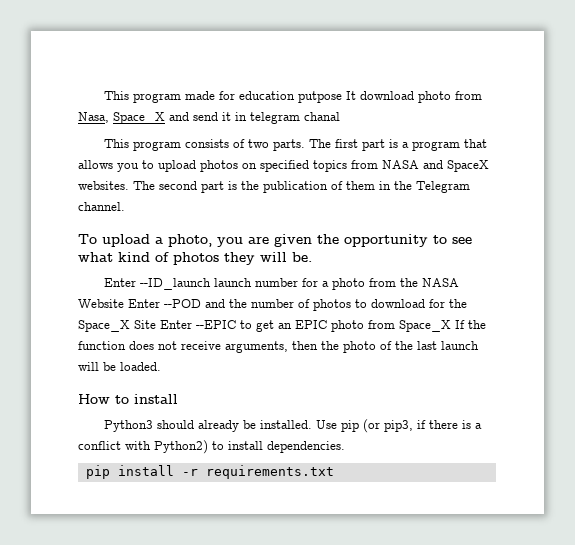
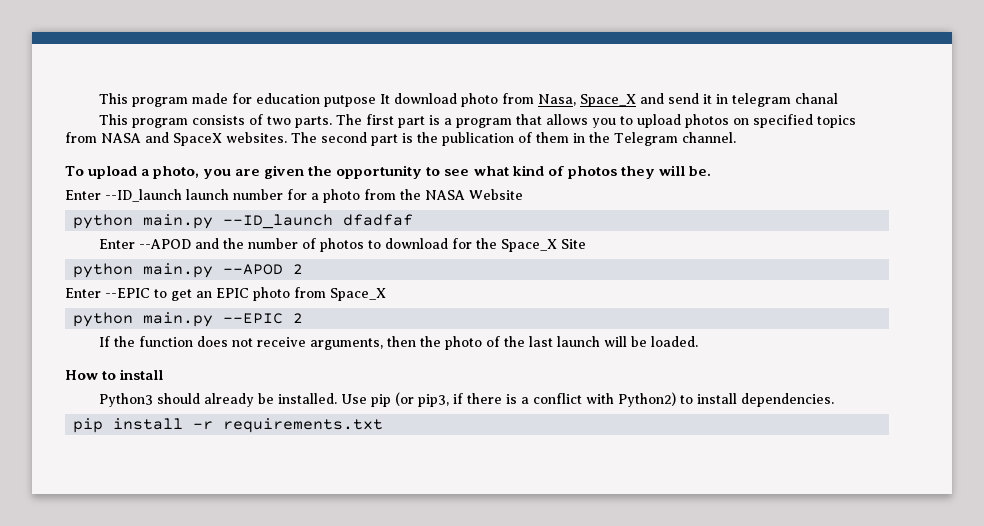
[128,299,201,308] Enter --POD -> [73,214,414,229] [98,239,191,249] // python main.py --ID_launch dfadfaf // Enter --APOD
(156, 324) none -> [73,263,304,278] // python main.py --APOD 2 //
(451, 326) none -> [73,312,304,327] // python main.py --EPIC 2 //

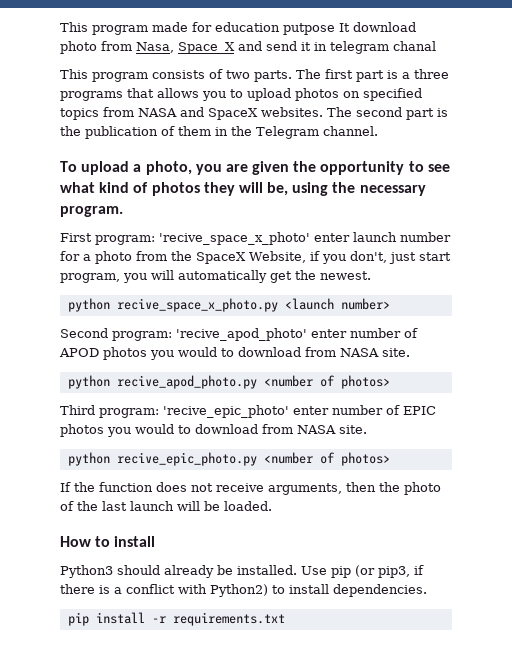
[455,118,512,128] program -> [414,69,449,79] [60,91,123,101] three programs
[688,166,711,176] [65,189,182,202] be. // Enter --ID_launch -> [267,182,426,196] [60,206,123,217] [60,232,350,245] be, using the necessary program. // First program: 'recive_space_x_photo' enter
[425,189,523,200] [73,214,414,229] [98,238,586,252] [73,263,304,278] [65,287,386,301] [73,312,304,327] NASA Website // python main.py --ID_launch dfadfaf // Enter --APOD and the number of photos to download for the Space_X Site // python main.py --APOD 2 // Enter --EPIC to get an EPIC photo from Space_X // python main.py --EPIC 2 -> [196,251,451,264] [60,270,371,283] [67,298,390,312] [60,328,418,341] [59,347,410,360] [67,375,390,389] [60,405,436,418] [60,424,367,437] [67,452,390,466] SpaceX Website, if you don't, just start program, you will automatically get the newest. // python recive_space_x_photo.py <launch number> // Second program: 'recive_apod_photo' enter number of APOD photos you would to download from NASA site. // python recive_apod_photo.py <number of photos> // Third program: 'recive_epic_photo' enter number of EPIC photos you would to download from NASA site. // python recive_epic_photo.py <number of photos>

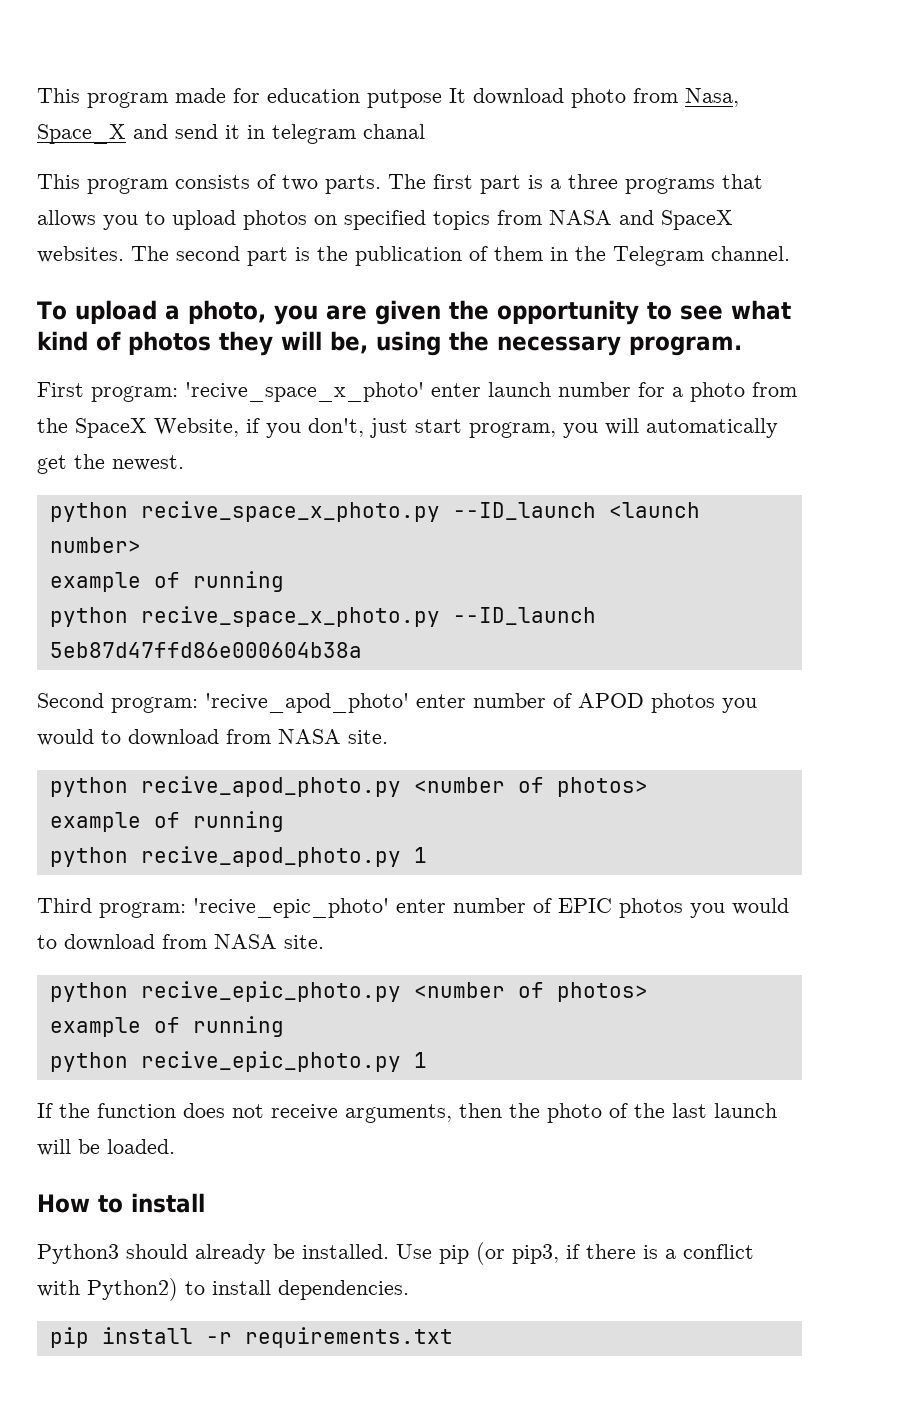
(278, 305) none -> [452,502,596,520] --ID_launch
(390, 304) none -> [49,571,284,592] [49,606,596,627] [49,642,362,658] // example of running // python recive_space_x_photo.py --ID_launch 5eb87d47ffd86e000604b38a
(390, 382) none -> [49,811,284,832] [49,846,427,867] // example of running // python recive_apod_photo.py 1
(390, 459) none -> [49,1016,284,1037] [49,1051,427,1072] // example of running // python recive_epic_photo.py 1

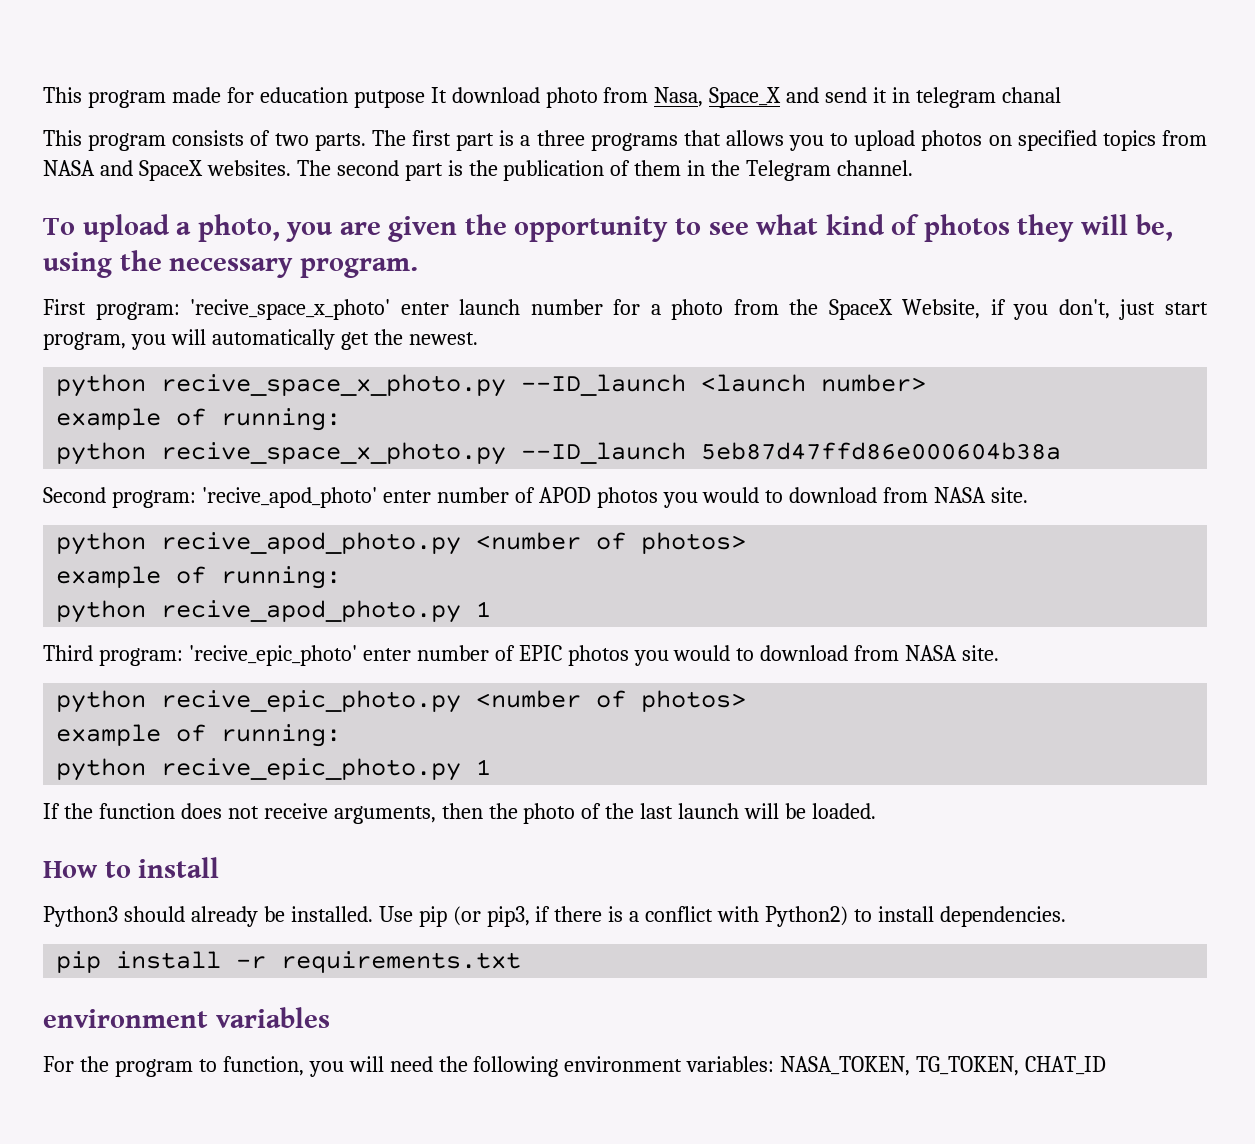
[192,571,284,592] running -> [221,408,342,431] running:
[192,811,284,832] running -> [221,566,342,589] running:
[192,1016,284,1037] running -> [221,724,342,747] running:
(453, 1337) none -> [43,1007,330,1028] [43,1056,1107,1077] // environment variables // For the program to function, you will need the following environment variables: NASA_TOKEN, TG_TOKEN, CHAT_ID

